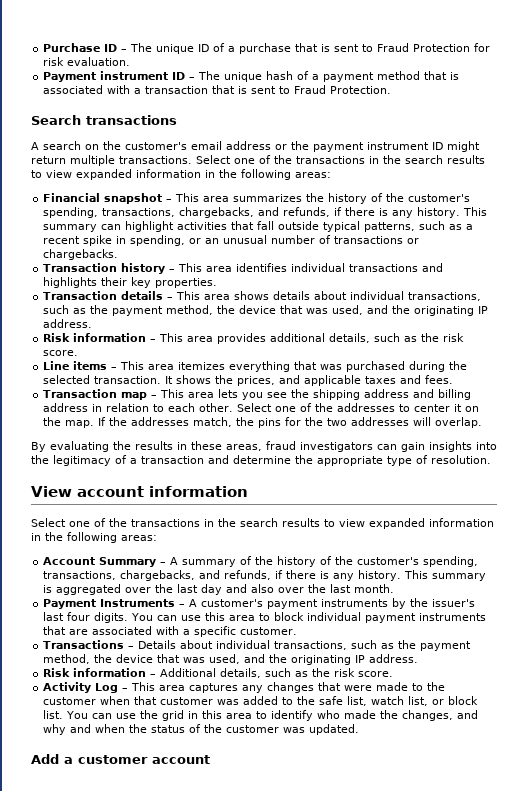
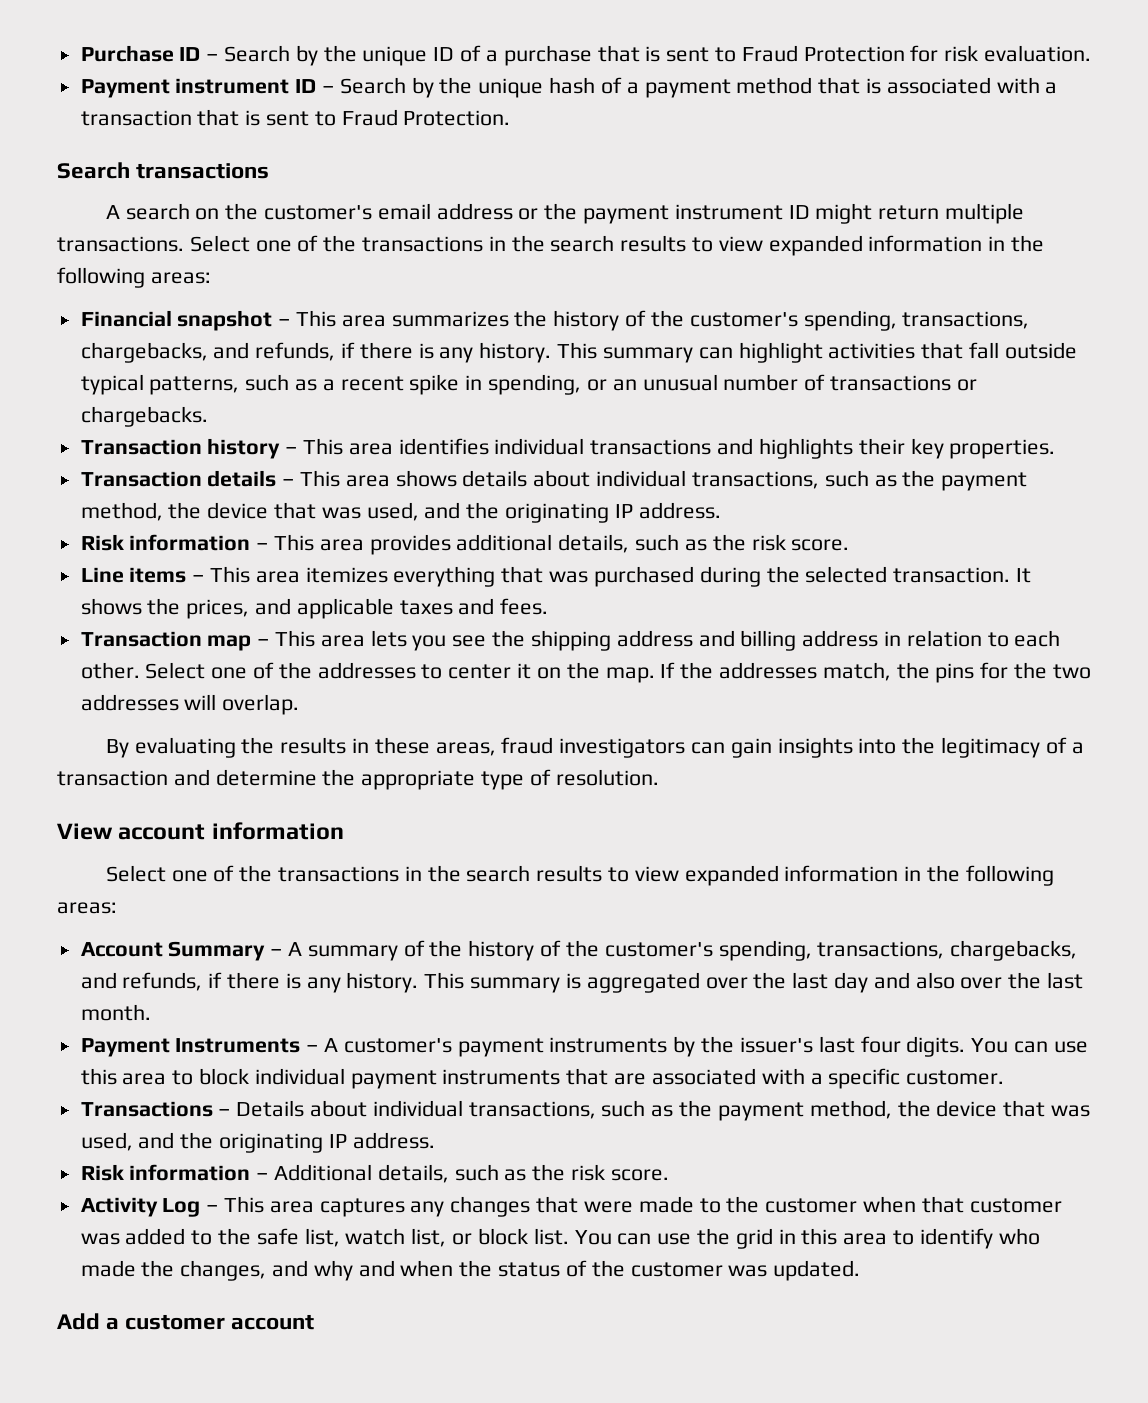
[130,43,153,52] The -> [224,45,357,66] Search by the
[198,71,221,80] The -> [339,77,473,98] Search by the

